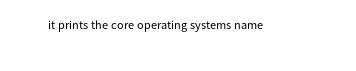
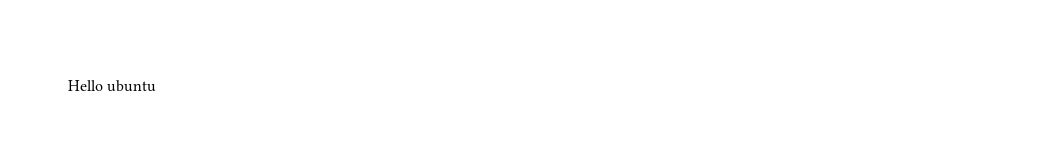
[48,20,263,32] it prints the core operating systems name -> [68,80,157,92] Hello ubuntu

